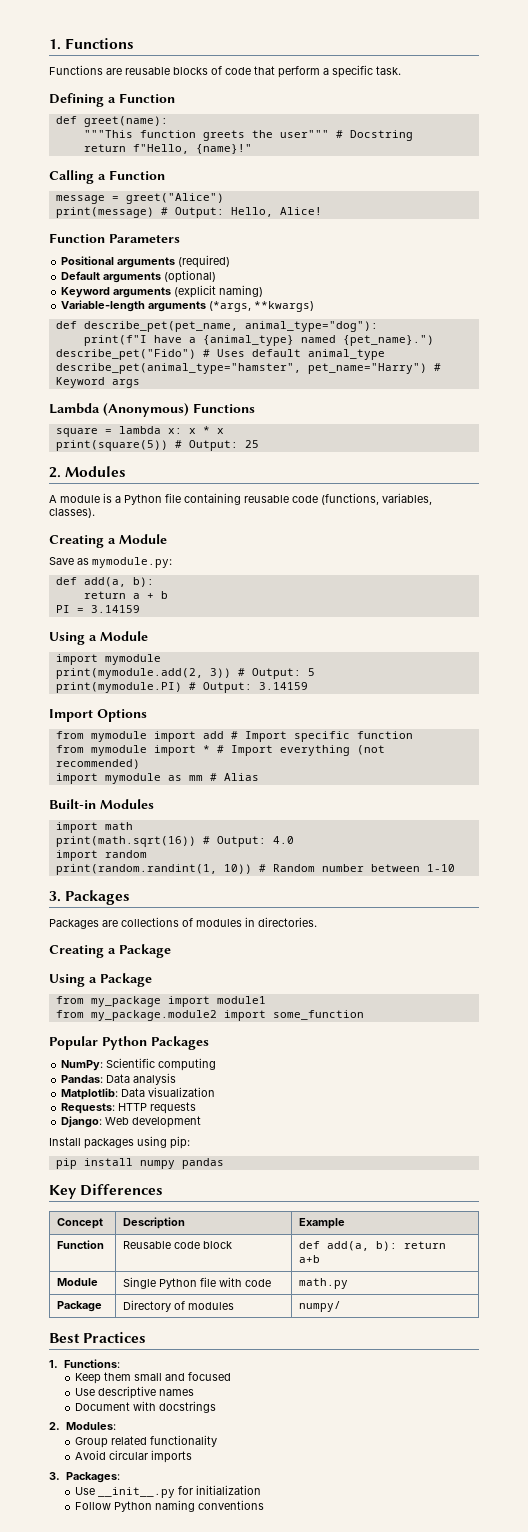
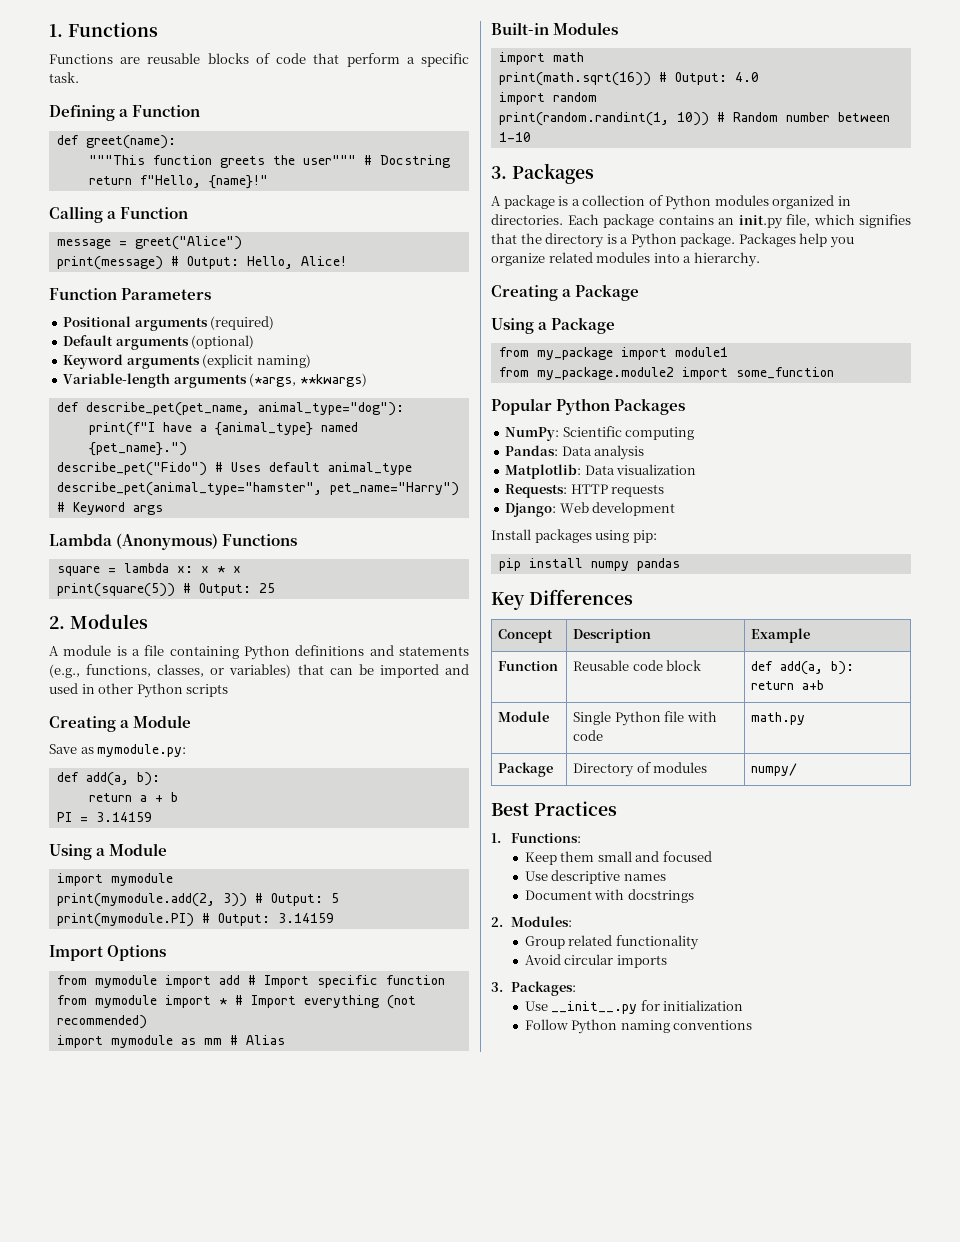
[124,494,162,505] Python -> (140, 652) none
[244,493,432,505] [49,508,95,518] reusable code (functions, variables, classes). -> [243,645,469,660] [49,664,469,678] [49,683,229,698] Python definitions and statements (e.g., functions, classes, or variables) that can be imported and used in other Python scripts
[49,917,317,929] Packages are collections of modules in directories. -> [491,195,851,210] [491,214,911,229] [491,233,854,248] [491,252,760,267] A package is a collection of Python modules organized in directories. Each package contains an init.py file, which signifies that the directory is a Python package. Packages help you organize related modules into a hierarchy.

